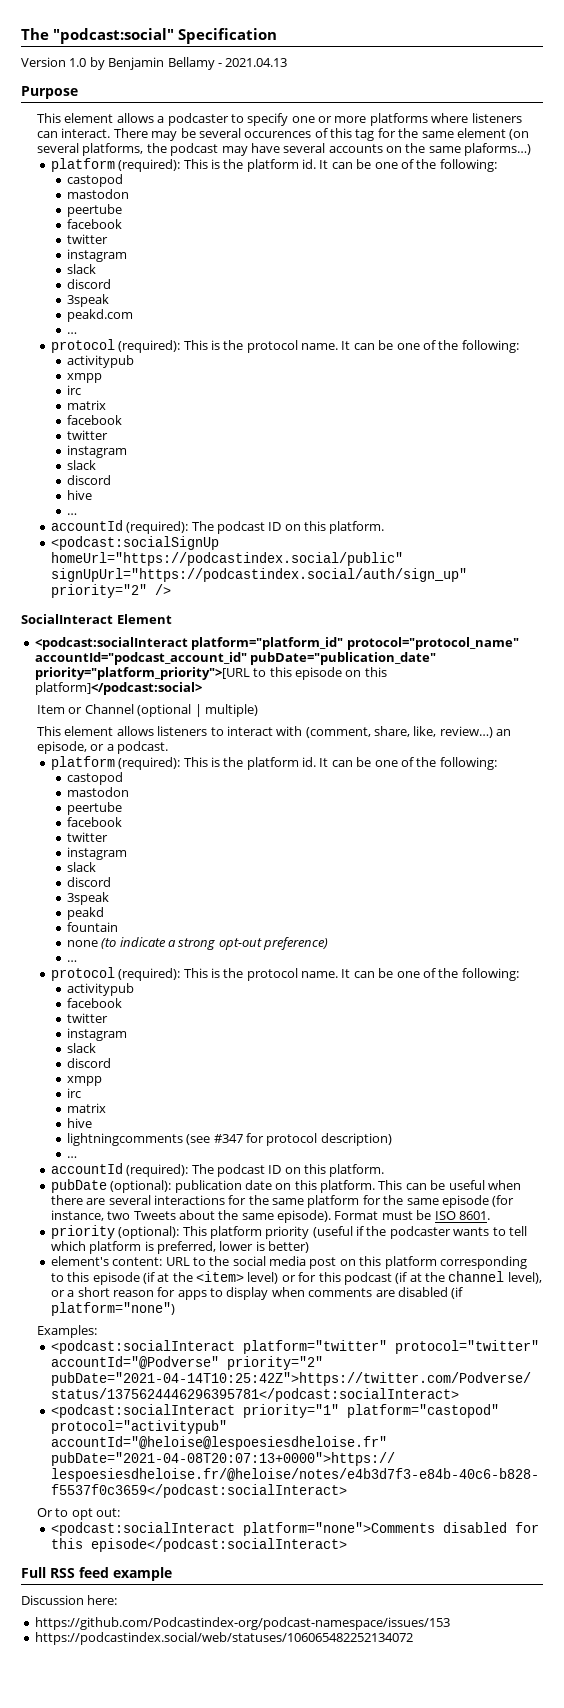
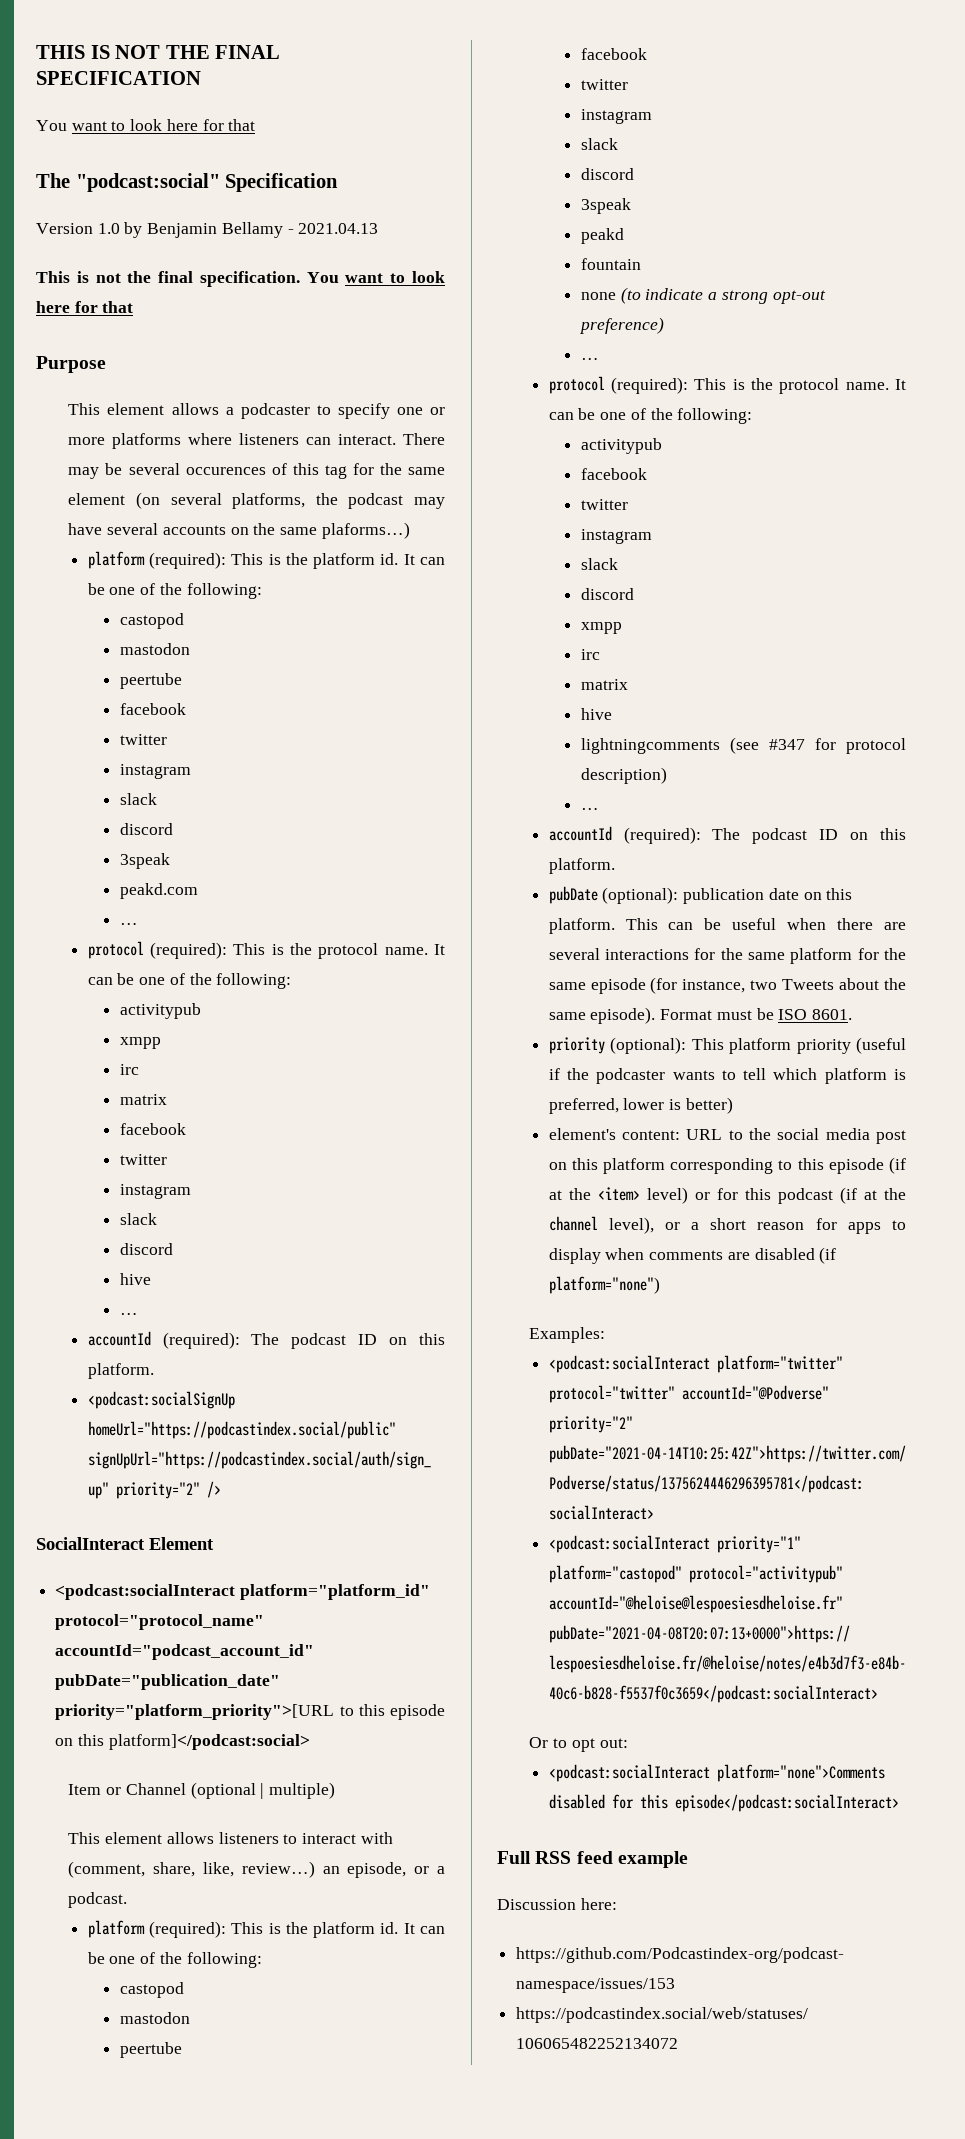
(21, 34) none -> [36,45,281,59] [36,71,201,85] [36,119,256,131] THIS IS NOT THE FINAL SPECIFICATION // You want to look here for that //
(288, 62) none -> [36,271,445,287] [36,301,134,313] // This is not the final specification. You want to look here for that

